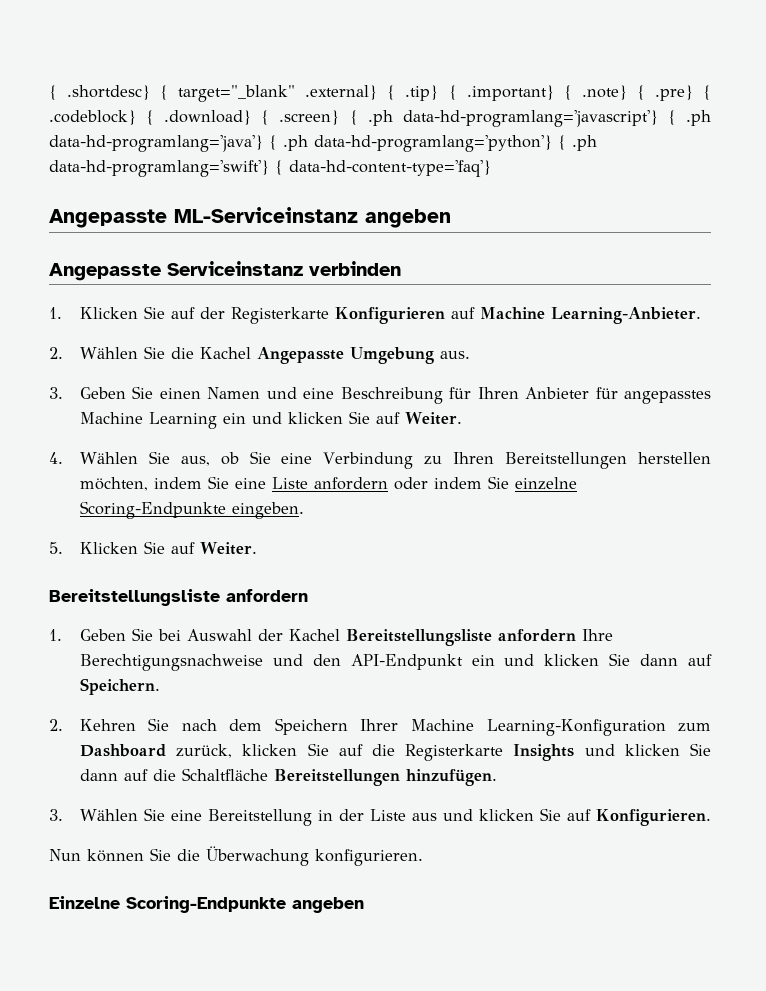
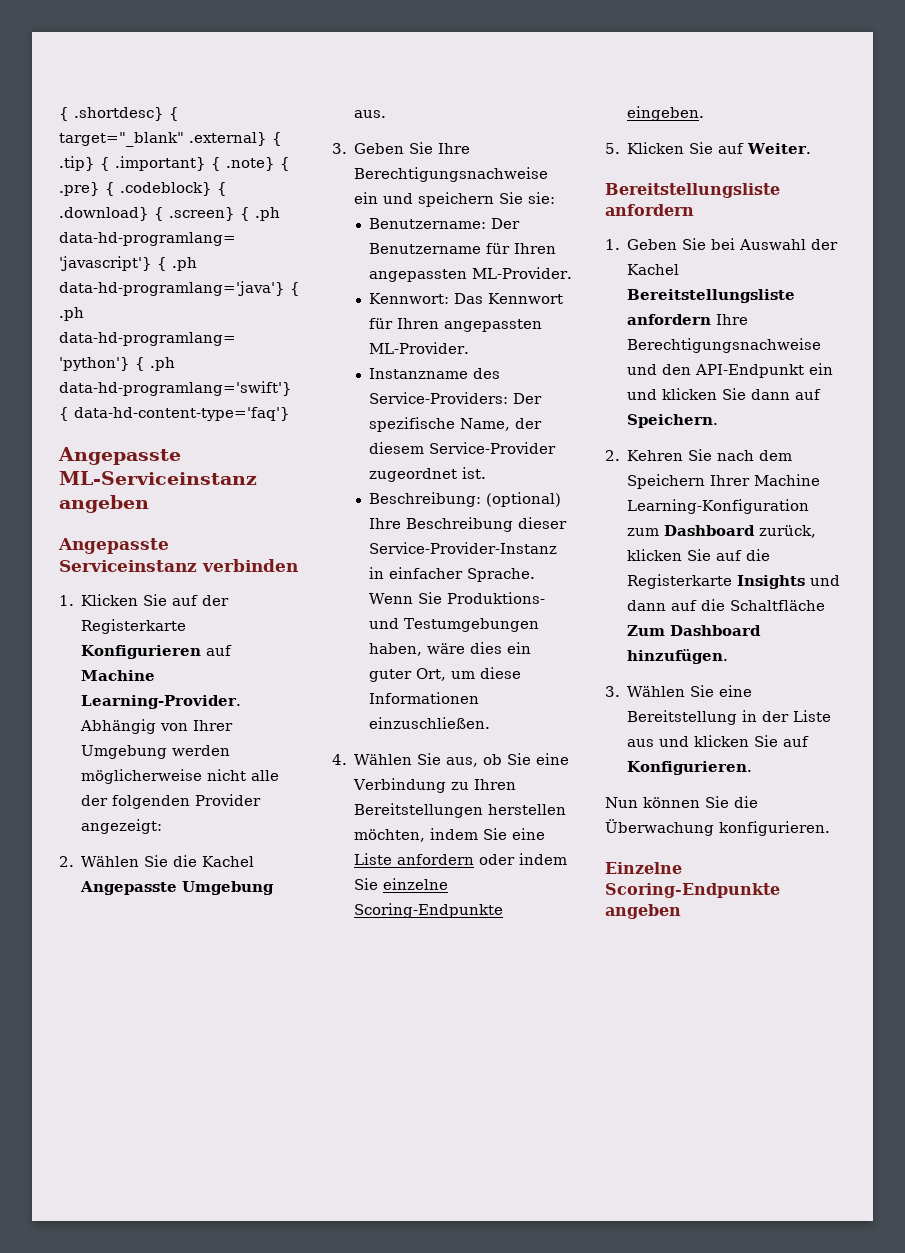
[550,307,701,324] Learning-Anbieter. -> [81,695,242,709] [80,719,234,734] [81,745,231,759] [81,769,280,784] [81,794,262,809] [81,819,163,834] Learning-Provider. Abhängig von Ihrer Umgebung werden möglicherweise nicht alle der folgenden Provider angezeigt:
[159,387,712,404] [79,411,462,429] einen Namen und eine Beschreibung für Ihren Anbieter für angepasstes Machine Learning ein und klicken Sie auf Weiter. -> [438,143,471,154] [354,167,549,182] [354,192,556,207] [368,218,520,229] [368,243,556,254] [368,267,572,282] [368,293,563,304] [368,318,542,332] [368,342,469,354] [368,368,500,379] [368,392,542,404] [368,417,542,432] [368,442,556,454] [368,467,486,482] [368,492,561,507] [368,517,567,532] [368,542,557,554] [368,567,535,582] [368,592,545,604] [368,618,539,632] [368,642,531,656] [368,667,521,682] [368,692,479,704] [368,717,490,729] Ihre Berechtigungsnachweise ein und speichern Sie sie: // Benutzername: Der Benutzername für Ihren angepassten ML-Provider. // Kennwort: Das Kennwort für Ihren angepassten ML-Provider. // Instanzname des Service-Providers: Der spezifische Name, der diesem Service-Provider zugeordnet ist. // Beschreibung: (optional) Ihre Beschreibung dieser Service-Provider-Instanz in einfacher Sprache. Wenn Sie Produktions- und Testumgebungen haben, wäre dies ein guter Ort, um diese Informationen einzuschließen.
[624,743,711,756] klicken Sie -> (841, 580) none
[273,769,400,786] Bereitstellungen -> [627,625,762,636] Zum Dashboard

